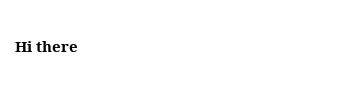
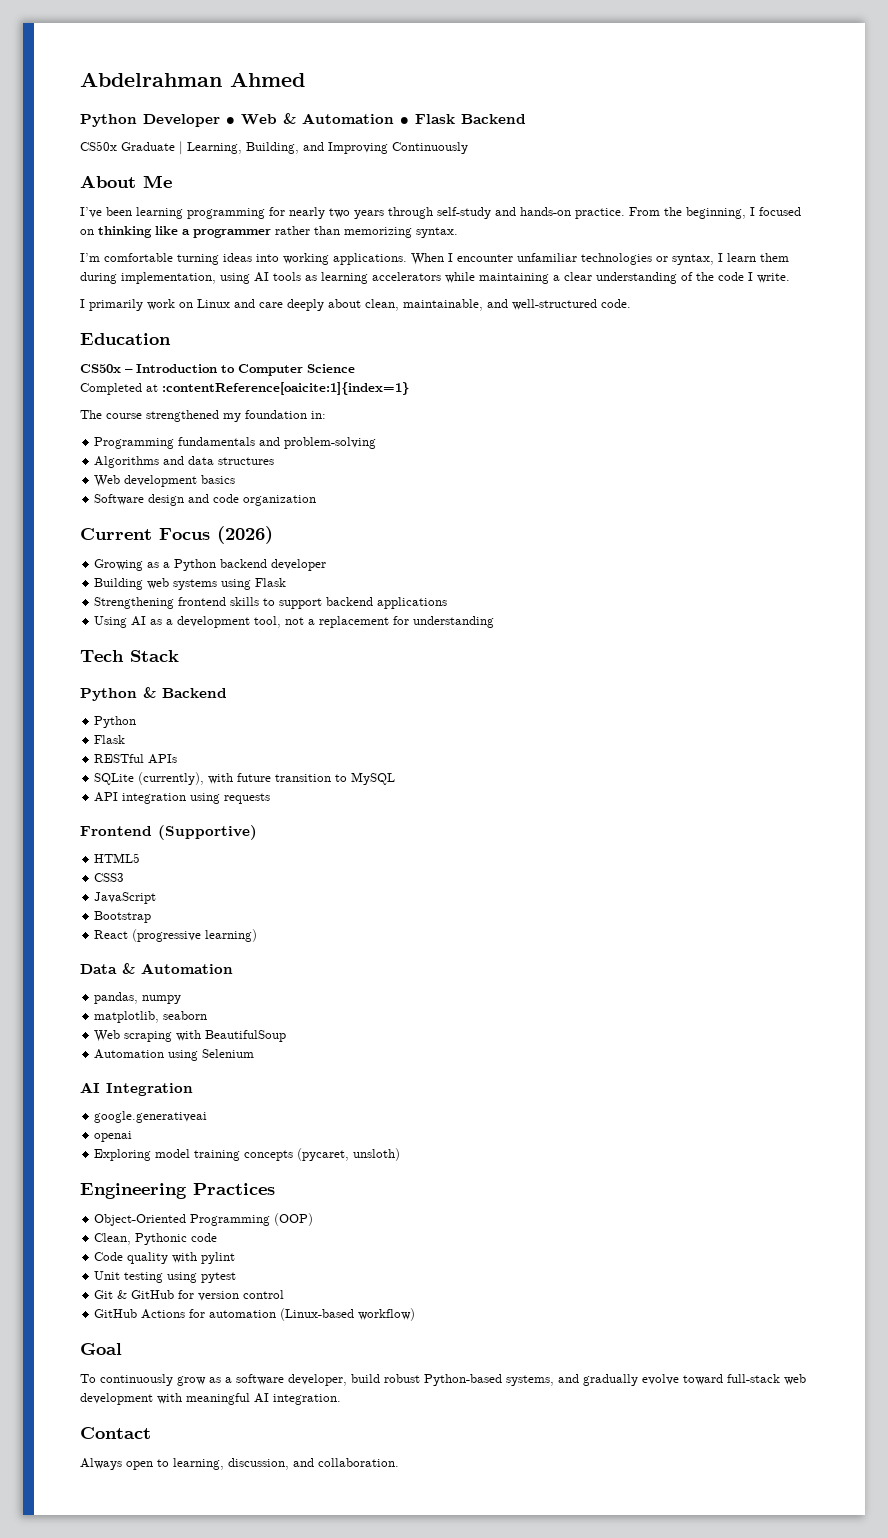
[15,41,79,52] Hi there -> [80,72,305,87] [80,113,526,127] [80,141,468,155] [80,175,172,188] [80,207,801,219] [80,226,458,238] [80,253,789,265] [80,272,790,284] [80,299,631,311] [80,333,171,345] [80,364,355,376] [80,382,409,395] [80,410,326,422] [94,437,377,449] [94,456,275,468] [94,475,236,487] [94,494,317,506] [80,526,273,544] [94,559,327,571] [94,578,287,590] [94,597,448,609] [94,616,495,628] [80,650,179,662] [80,687,227,701] [94,716,137,728] [94,735,126,744] [94,754,178,764] [94,772,396,785] [94,792,271,804] [80,825,257,840] [94,853,141,863] [94,873,125,882] [94,892,157,904] [94,911,152,923] [94,929,258,942] [80,963,233,974] [94,992,182,1004] [94,1011,208,1023] [94,1030,287,1042] [94,1049,255,1061] [80,1082,193,1096] [94,1111,208,1123] [94,1131,133,1142] [94,1148,401,1161] [80,1183,275,1199] [94,1213,314,1226] [94,1233,218,1245] [94,1252,236,1264] [94,1271,237,1283] [94,1290,285,1301] [94,1308,416,1321] [80,1343,122,1355] [80,1374,806,1386] [80,1393,341,1405] [80,1427,151,1439] [80,1458,399,1470] Abdelrahman Ahmed // Python Developer • Web & Automation • Flask Backend // CS50x Graduate | Learning, Building, and Improving Continuously // About Me // I’ve been learning programming for nearly two years through self-study and hands-on practice. From the beginning, I focused on thinking like a programmer rather than memorizing syntax. // I’m comfortable turning ideas into working applications. When I encounter unfamiliar technologies or syntax, I learn them during implementation, using AI tools as learning accelerators while maintaining a clear understanding of the code I write. // I primarily work on Linux and care deeply about clean, maintainable, and well-structured code. // Education // CS50x – Introduction to Computer Science // Completed at :contentReference[oaicite:1]{index=1} // The course strengthened my foundation in: // Programming fundamentals and problem-solving // Algorithms and data structures // Web development basics // Software design and code organization // Current Focus (2026) // Growing as a Python backend developer // Building web systems using Flask // Strengthening frontend skills to support backend applications // Using AI as a development tool, not a replacement for understanding // Tech Stack // Python & Backend // Python // Flask // RESTful APIs // SQLite (currently), with future transition to MySQL // API integration using requests // Frontend (Supportive) // HTML5 // CSS3 // JavaScript // Bootstrap // React (progressive learning) // Data & Automation // pandas, numpy // matplotlib, seaborn // Web scraping with BeautifulSoup // Automation using Selenium // AI Integration // google.generativeai // openai // Exploring model training concepts (pycaret, unsloth) // Engineering Practices // Object-Oriented Programming (OOP) // Clean, Pythonic code // Code quality with pylint // Unit testing using pytest // Git & GitHub for version control // GitHub Actions for automation (Linux-based workflow) // Goal // To continuously grow as a software developer, build robust Python-based systems, and gradually evolve toward full-stack web development with meaningful AI integration. // Contact // Always open to learning, discussion, and collaboration.

